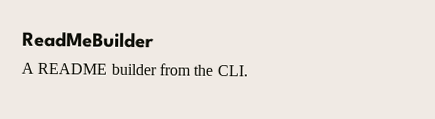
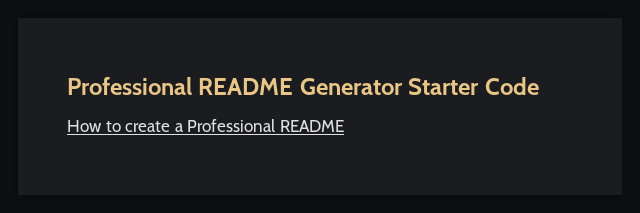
[22,31,154,49] [21,62,248,77] ReadMeBuilder // A README builder from the CLI. -> [67,77,539,95] [67,119,344,132] Professional README Generator Starter Code // How to create a Professional README

